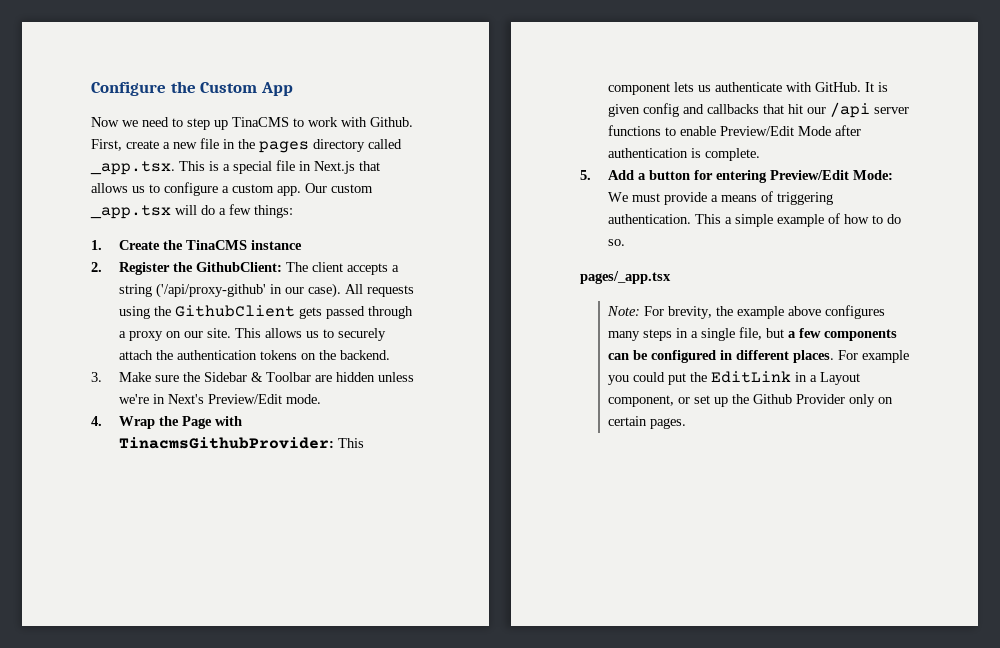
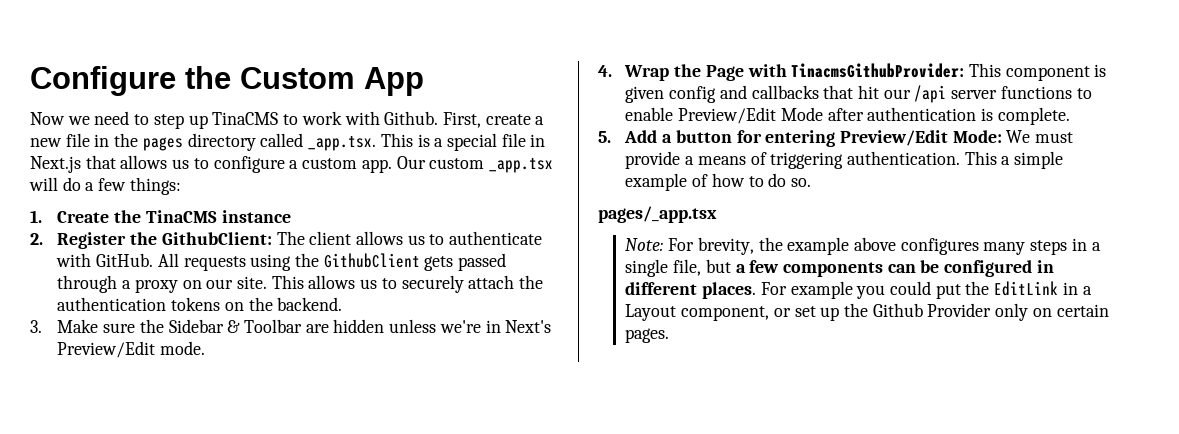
[346,263,399,275] [118,283,341,298] accepts a string ('/api/proxy-github' in our case). -> [356,231,543,245] [56,253,154,267] allows us to authenticate with GitHub.
[673,82,874,92] lets us authenticate with GitHub. It -> (1090, 73) none

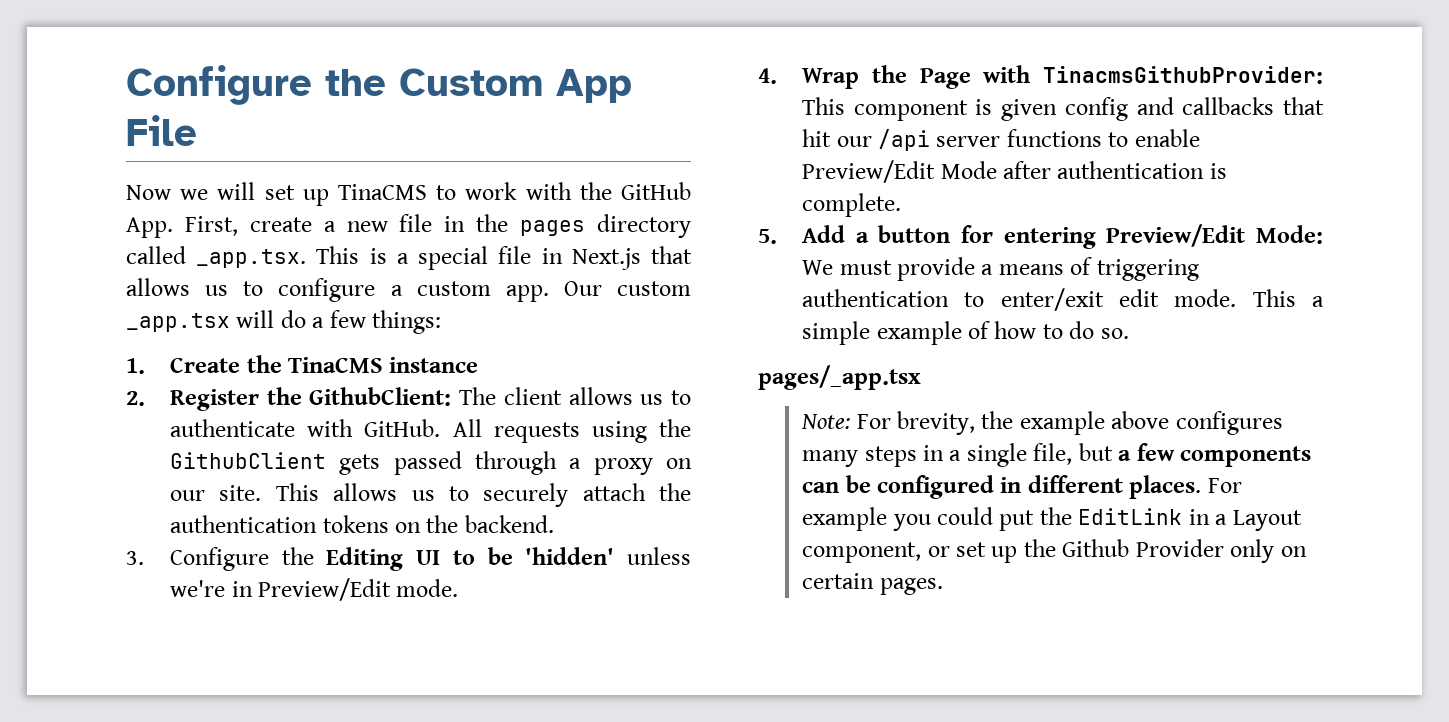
(424, 81) none -> [126,115,197,146] File
[94,111,184,129] need to step -> [217,182,295,200] will set
[384,111,439,125] Github. -> [579,182,691,200] [126,217,173,238] the GitHub App.
[57,319,385,333] Make sure the Sidebar & Toolbar are hidden -> [170,547,615,571] Configure the Editing UI to be 'hidden'
[505,320,552,333] Next's -> (253, 589) none
[847,151,961,165] authentication. -> [802,288,1237,311] authentication to enter/exit edit mode.

